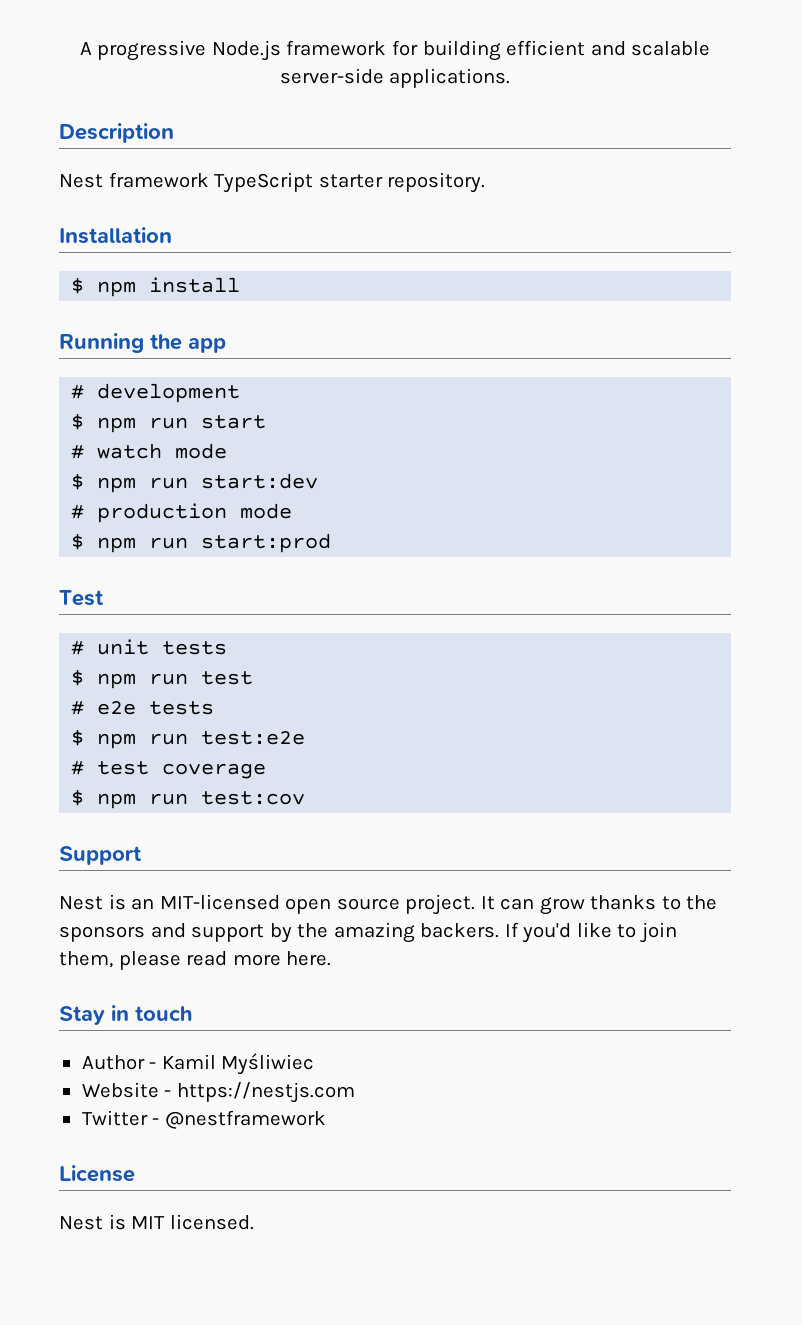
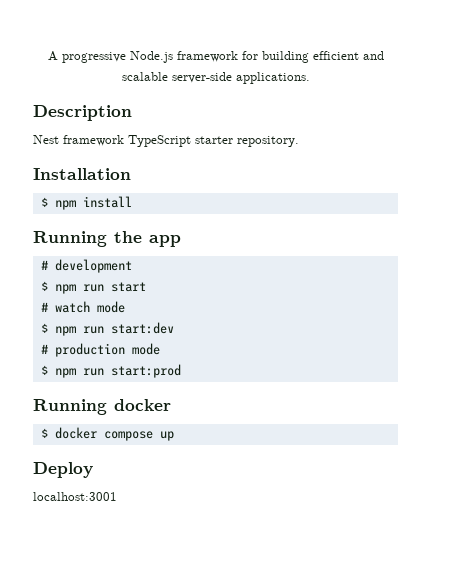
[59,590,104,606] [71,639,228,655] [71,669,254,689] [71,701,215,715] [71,729,306,749] [71,761,267,779] [71,789,306,809] [59,846,142,865] [59,894,718,915] [59,922,677,943] [59,951,332,970] [59,1005,192,1025] [81,1053,315,1075] [81,1082,355,1103] [81,1110,326,1129] [59,1165,135,1182] [59,1214,254,1230] Test // # unit tests // $ npm run test // # e2e tests // $ npm run test:e2e // # test coverage // $ npm run test:cov // Support // Nest is an MIT-licensed open source project. It can grow thanks to the sponsors and support by the amazing backers. If you'd like to join them, please read more here. // Stay in touch // Author - Kamil Myśliwiec // Website - https://nestjs.com // Twitter - @nestframework // License // Nest is MIT licensed. -> [33,399,171,415] [40,427,174,441] [33,462,93,478] [33,492,117,501] Running docker // $ docker compose up // Deploy // localhost:3001

